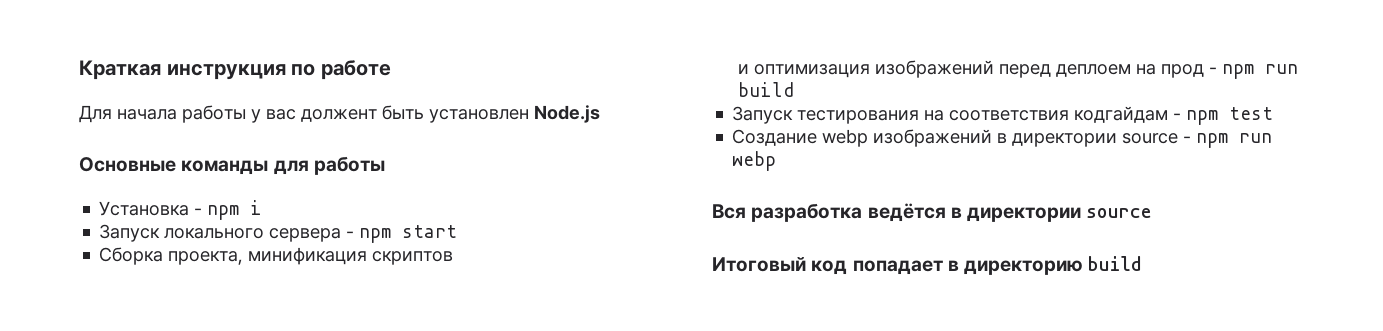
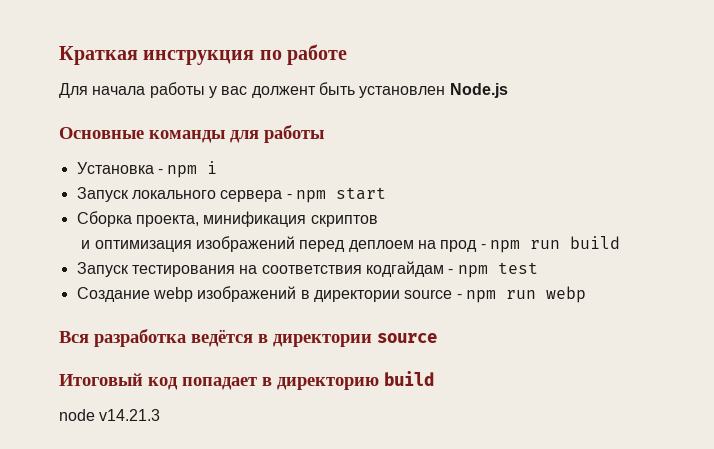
(1143, 263) none -> [59,409,161,421] // node v14.21.3

